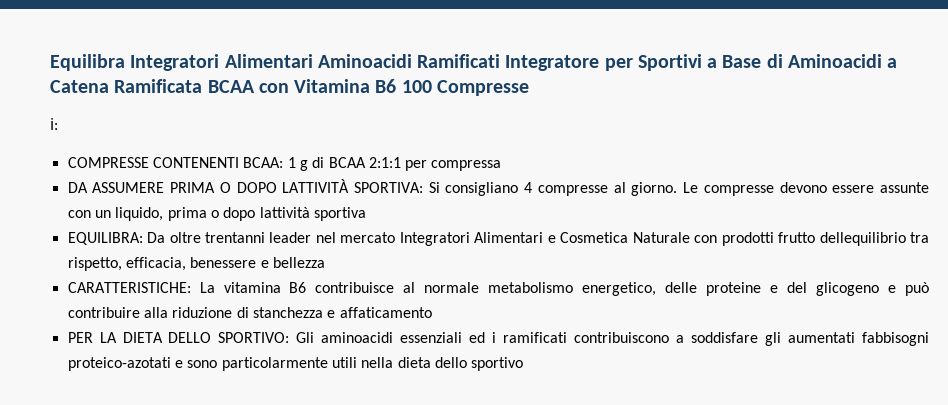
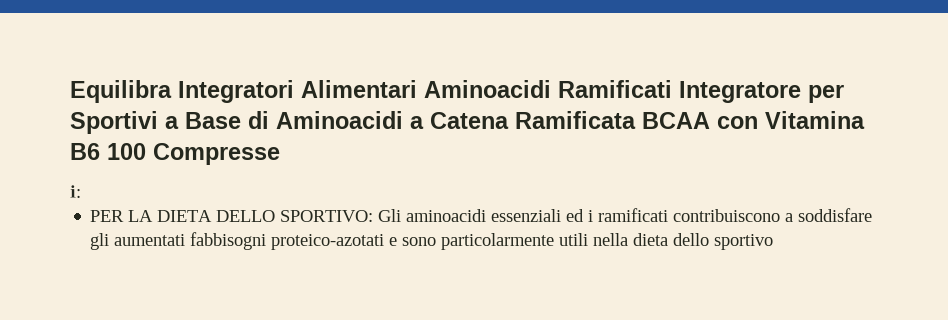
[67,157,502,171] [67,179,930,196] [67,207,366,221] [67,232,929,246] [67,257,325,271] [67,282,930,296] [67,307,432,318] // COMPRESSE CONTENENTI BCAA: 1 g di BCAA 2:1:1 per compressa // DA ASSUMERE PRIMA O DOPO LATTIVITÀ SPORTIVA: Si consigliano 4 compresse al giorno. Le compresse devono essere assunte con un liquido, prima o dopo lattività sportiva // EQUILIBRA: Da oltre trentanni leader nel mercato Integratori Alimentari e Cosmetica Naturale con prodotti frutto dellequilibrio tra rispetto, efficacia, benessere e bellezza // CARATTERISTICHE: La vitamina B6 contribuisce al normale metabolismo energetico, delle proteine e del glicogeno e può contribuire alla riduzione di stanchezza e affaticamento -> (81, 191) none

